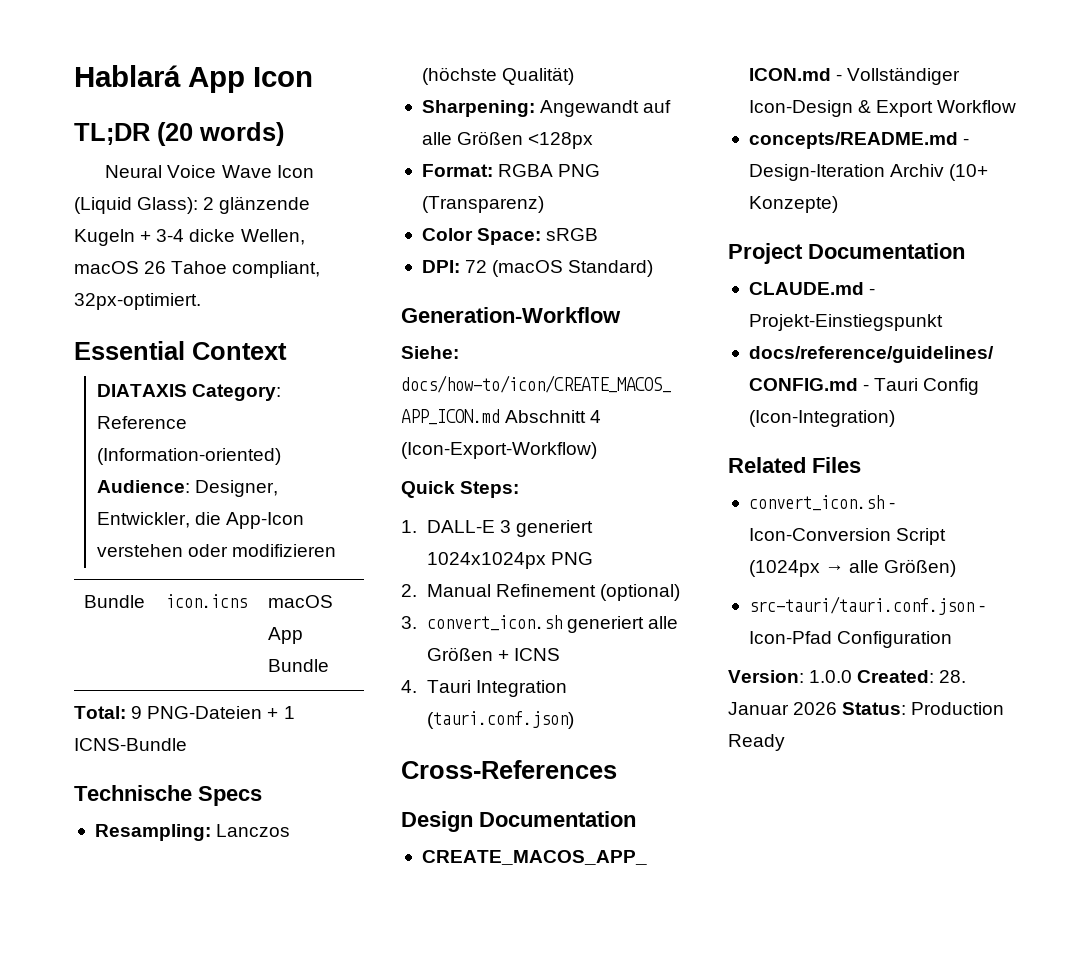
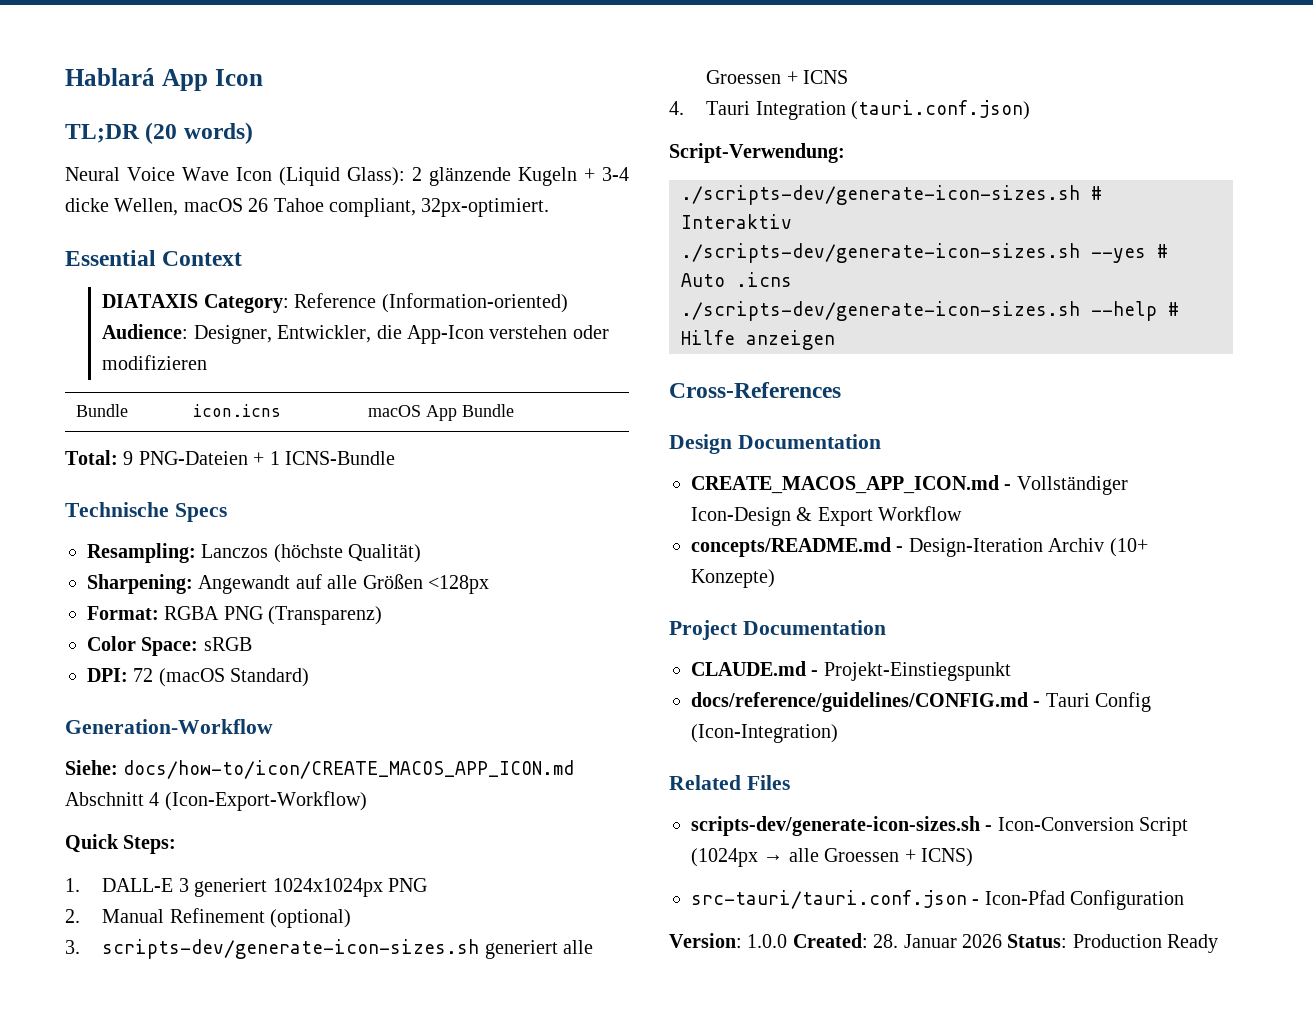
[426,615,562,631] convert_icon.sh -> [102,939,480,959] scripts-dev/generate-icon-sizes.sh
[426,647,493,661] Größen -> [706,70,782,84] Groessen
(574, 720) none -> [669,143,845,163] [681,185,1102,205] [681,214,792,229] [681,243,1168,263] [681,272,792,287] [681,301,1179,321] [681,330,835,350] // Script-Verwendung: // ./scripts-dev/generate-icon-sizes.sh # Interaktiv // ./scripts-dev/generate-icon-sizes.sh --yes # Auto .icns // ./scripts-dev/generate-icon-sizes.sh --help # Hilfe anzeigen
[748,495,884,511] convert_icon.sh -> [691,816,980,836] scripts-dev/generate-icon-sizes.sh
[884,559,957,577] Größen) -> [824,848,973,867] Groessen + ICNS)

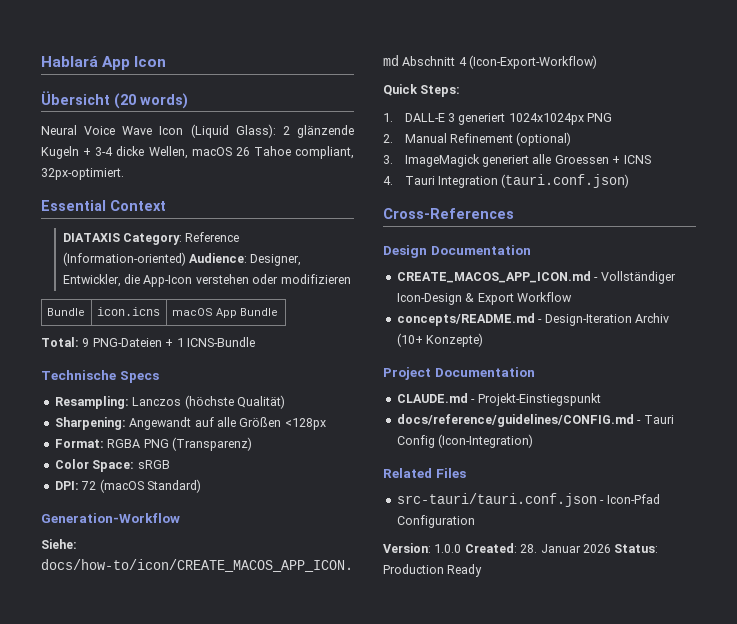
[65,124,140,143] TL;DR -> [41,91,110,105] Übersicht
[102,939,480,959] scripts-dev/generate-icon-sizes.sh -> [404,154,480,167] ImageMagick
[669,143,845,163] [681,185,1102,205] [681,214,792,229] [681,243,1168,263] [681,272,792,287] [681,301,1179,321] [681,330,835,350] // Script-Verwendung: // ./scripts-dev/generate-icon-sizes.sh # Interaktiv // ./scripts-dev/generate-icon-sizes.sh --yes # Auto .icns // ./scripts-dev/generate-icon-sizes.sh --help # Hilfe anzeigen -> (630, 181) none
[691,816,1189,836] [691,848,973,867] // scripts-dev/generate-icon-sizes.sh - Icon-Conversion Script (1024px → alle Groessen + ICNS) -> (466, 473) none

